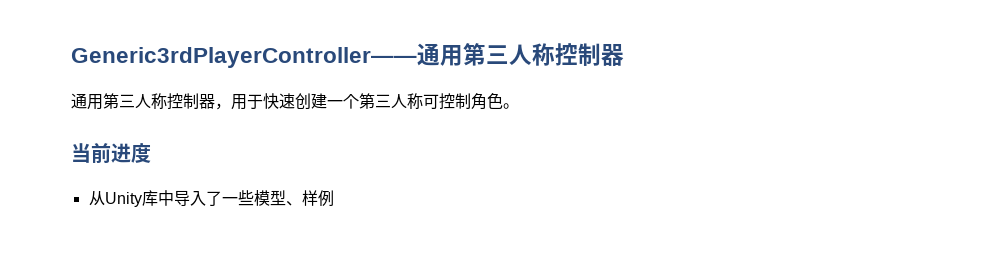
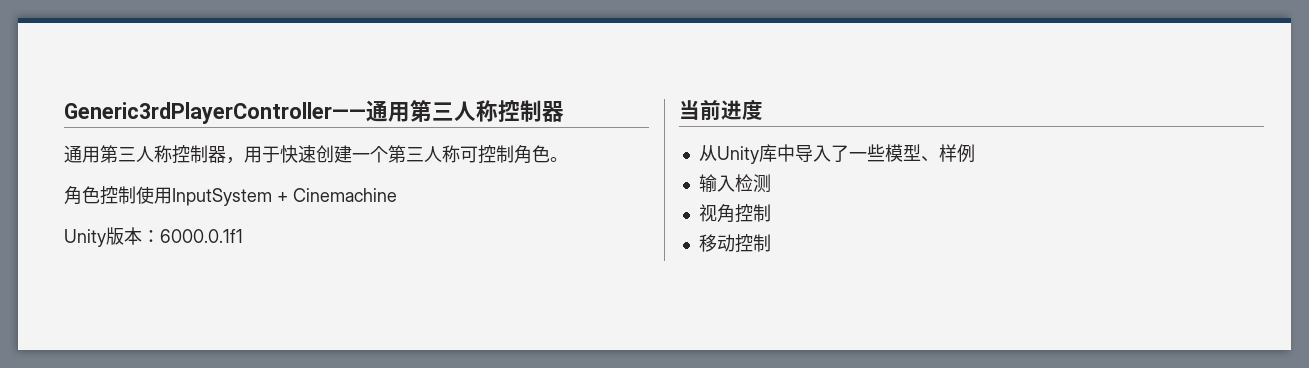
(519, 106) none -> [64,186,397,206] [64,227,243,247] // 角色控制使用InputSystem + Cinemachine // Unity版本：6000.0.1f1
(334, 198) none -> [698,174,771,193] [698,204,771,223] [698,234,771,253] // 输入检测 // 视角控制 // 移动控制

